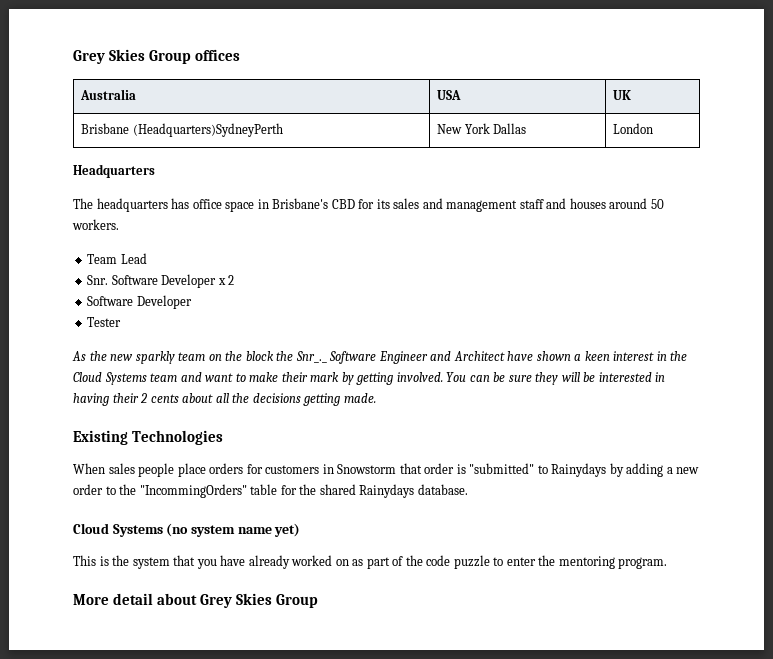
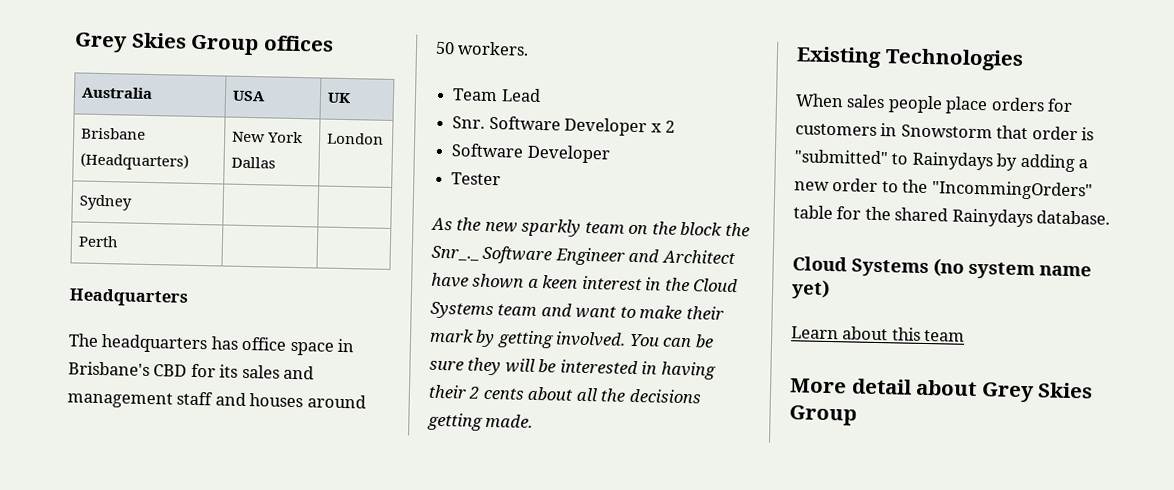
[132,123,283,137] (Headquarters)SydneyPerth -> [79,152,189,171] (Headquarters)
(654, 128) none -> [78,194,132,211] [77,235,119,248] // Sydney | | // Perth | |
[73,555,668,569] This is the system that you have already worked on as part of the code puzzle to enter the mentoring program. -> [791,326,966,342] Learn about this team

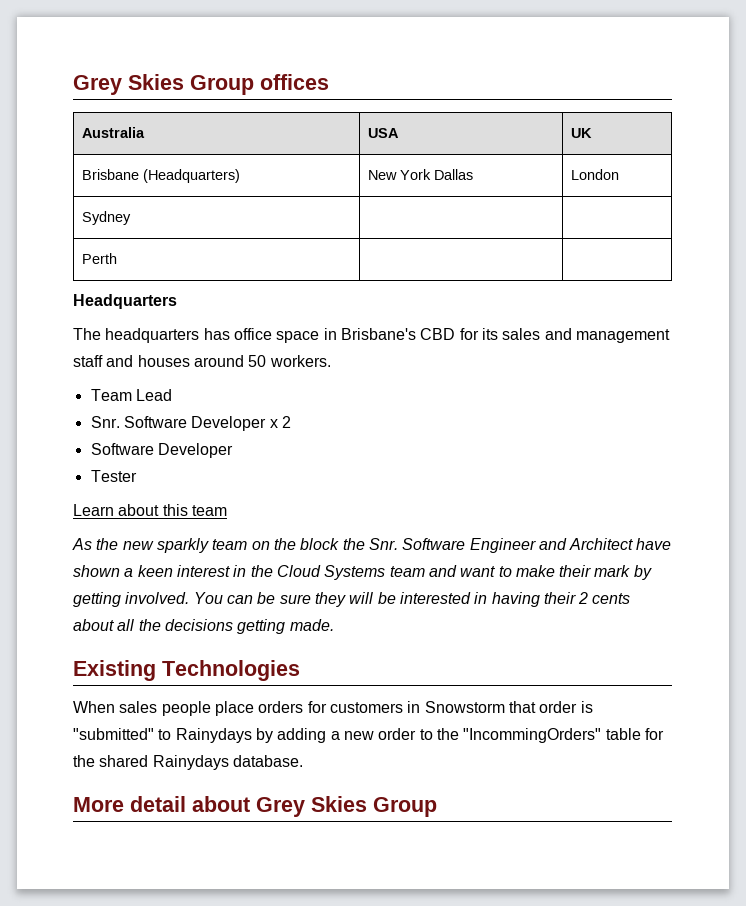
(502, 179) none -> [73,504,227,516] // Learn about this team
[431,245,479,261] Snr_._ -> [368,538,398,550] Snr.
[792,256,1092,280] [791,279,830,299] [791,326,966,342] // Cloud Systems (no system name yet) // Learn about this team -> (303, 761) none

